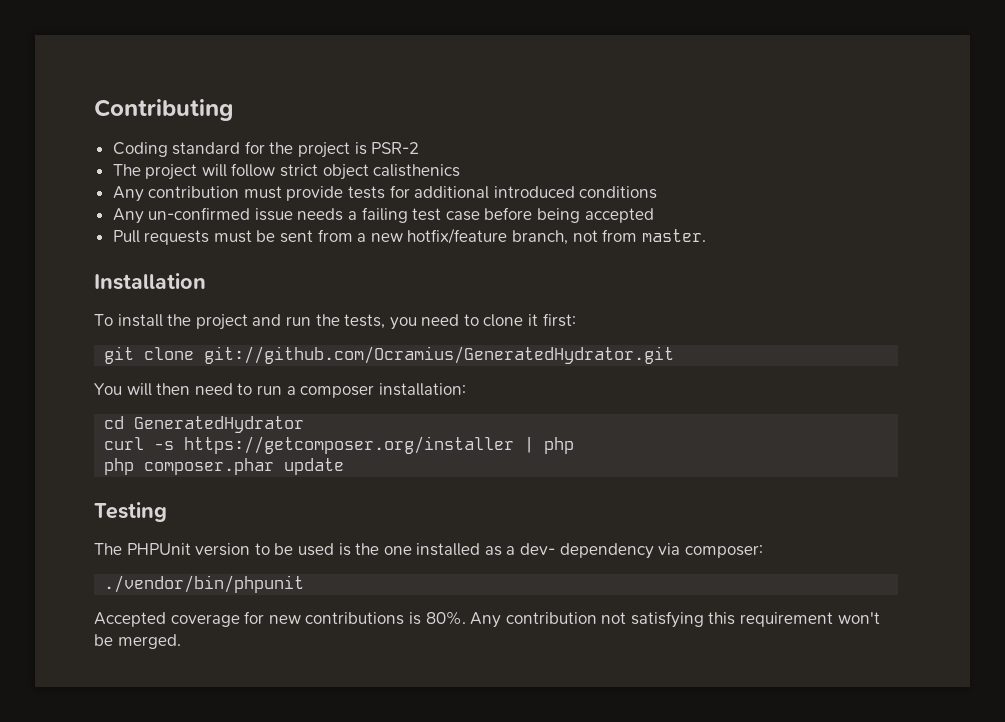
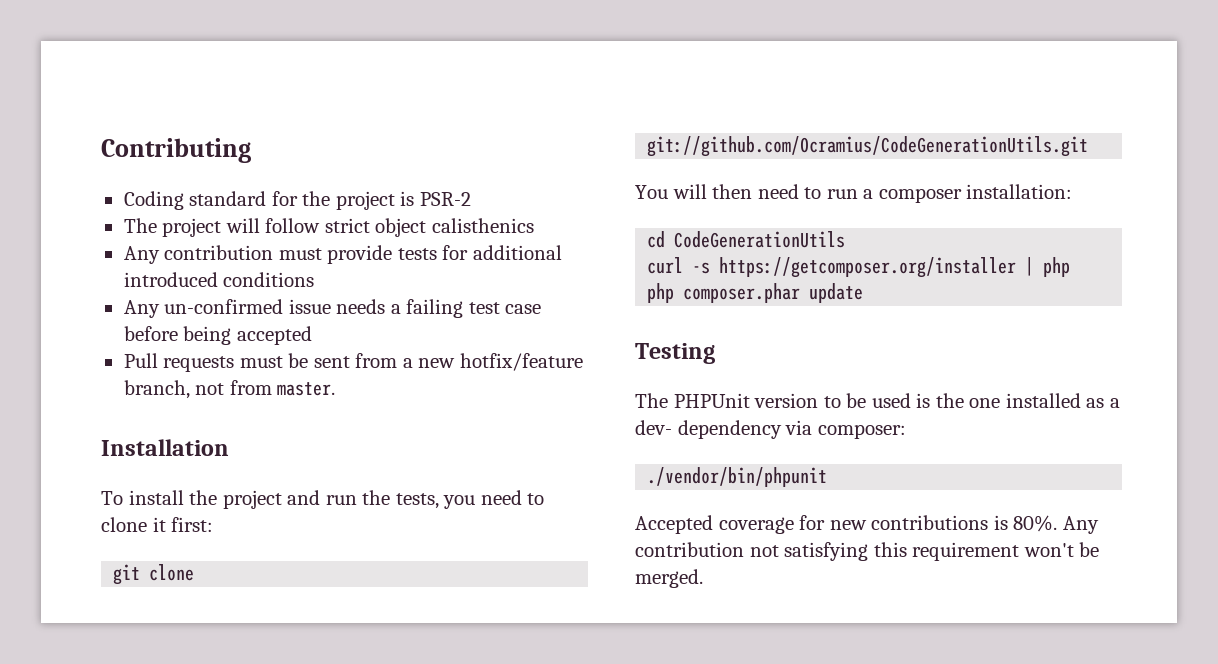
[204,346,675,364] git://github.com/Ocramius/GeneratedHydrator.git -> [647,136,1089,157] git://github.com/Ocramius/CodeGenerationUtils.git
[134,416,305,433] GeneratedHydrator -> [674,231,846,248] CodeGenerationUtils

